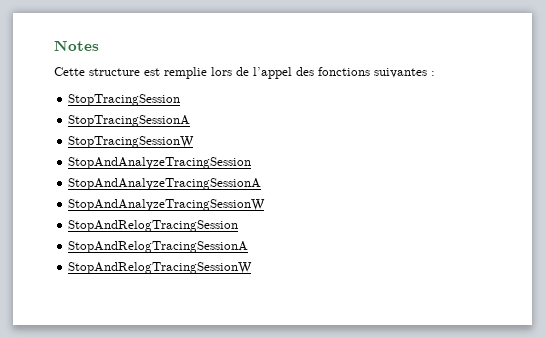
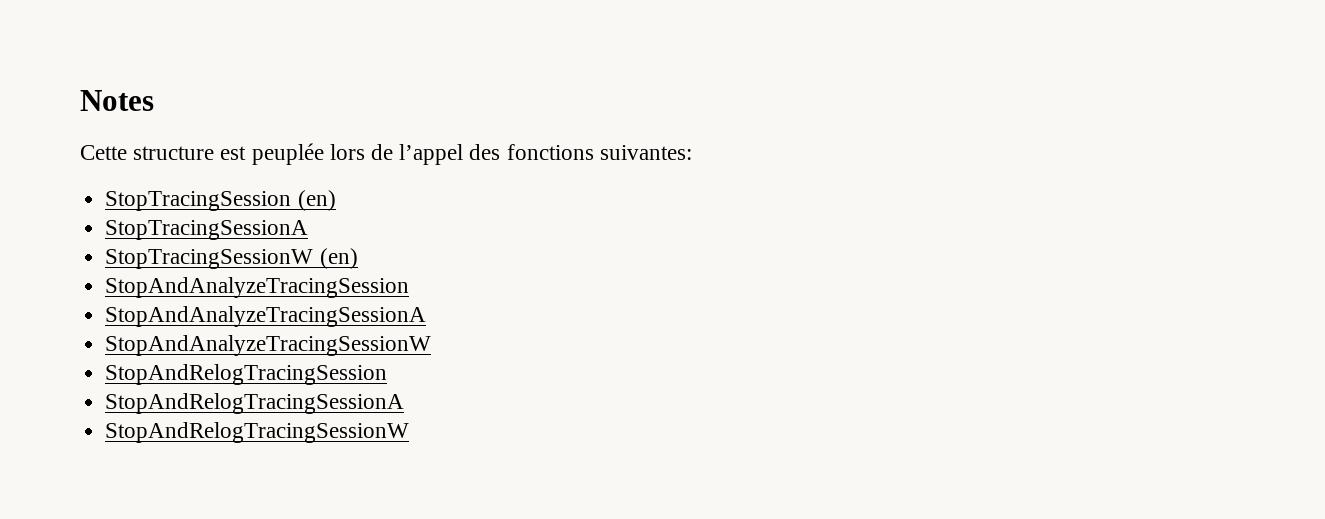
[164,67,207,79] remplie -> [251,143,324,165] peuplée
[374,68,435,78] suivantes : -> [599,145,692,160] suivantes:
(181, 100) none -> [297,190,336,211] (en)
(195, 142) none -> [319,248,358,269] (en)

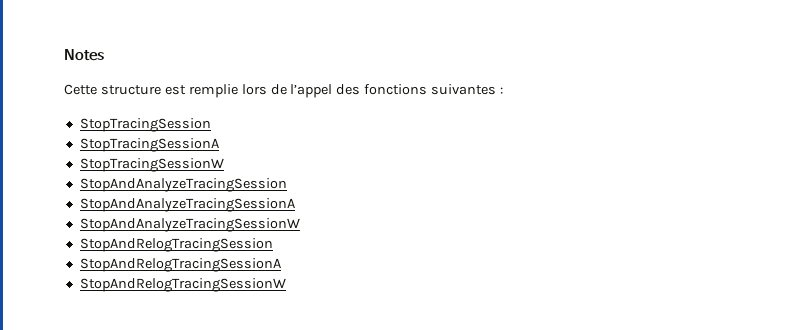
[251,143,324,165] peuplée -> [188,84,238,98] remplie
[599,145,692,160] suivantes: -> [431,84,504,95] suivantes :
[297,190,336,211] (en) -> (211, 125) none
[319,248,358,269] (en) -> (224, 165) none

